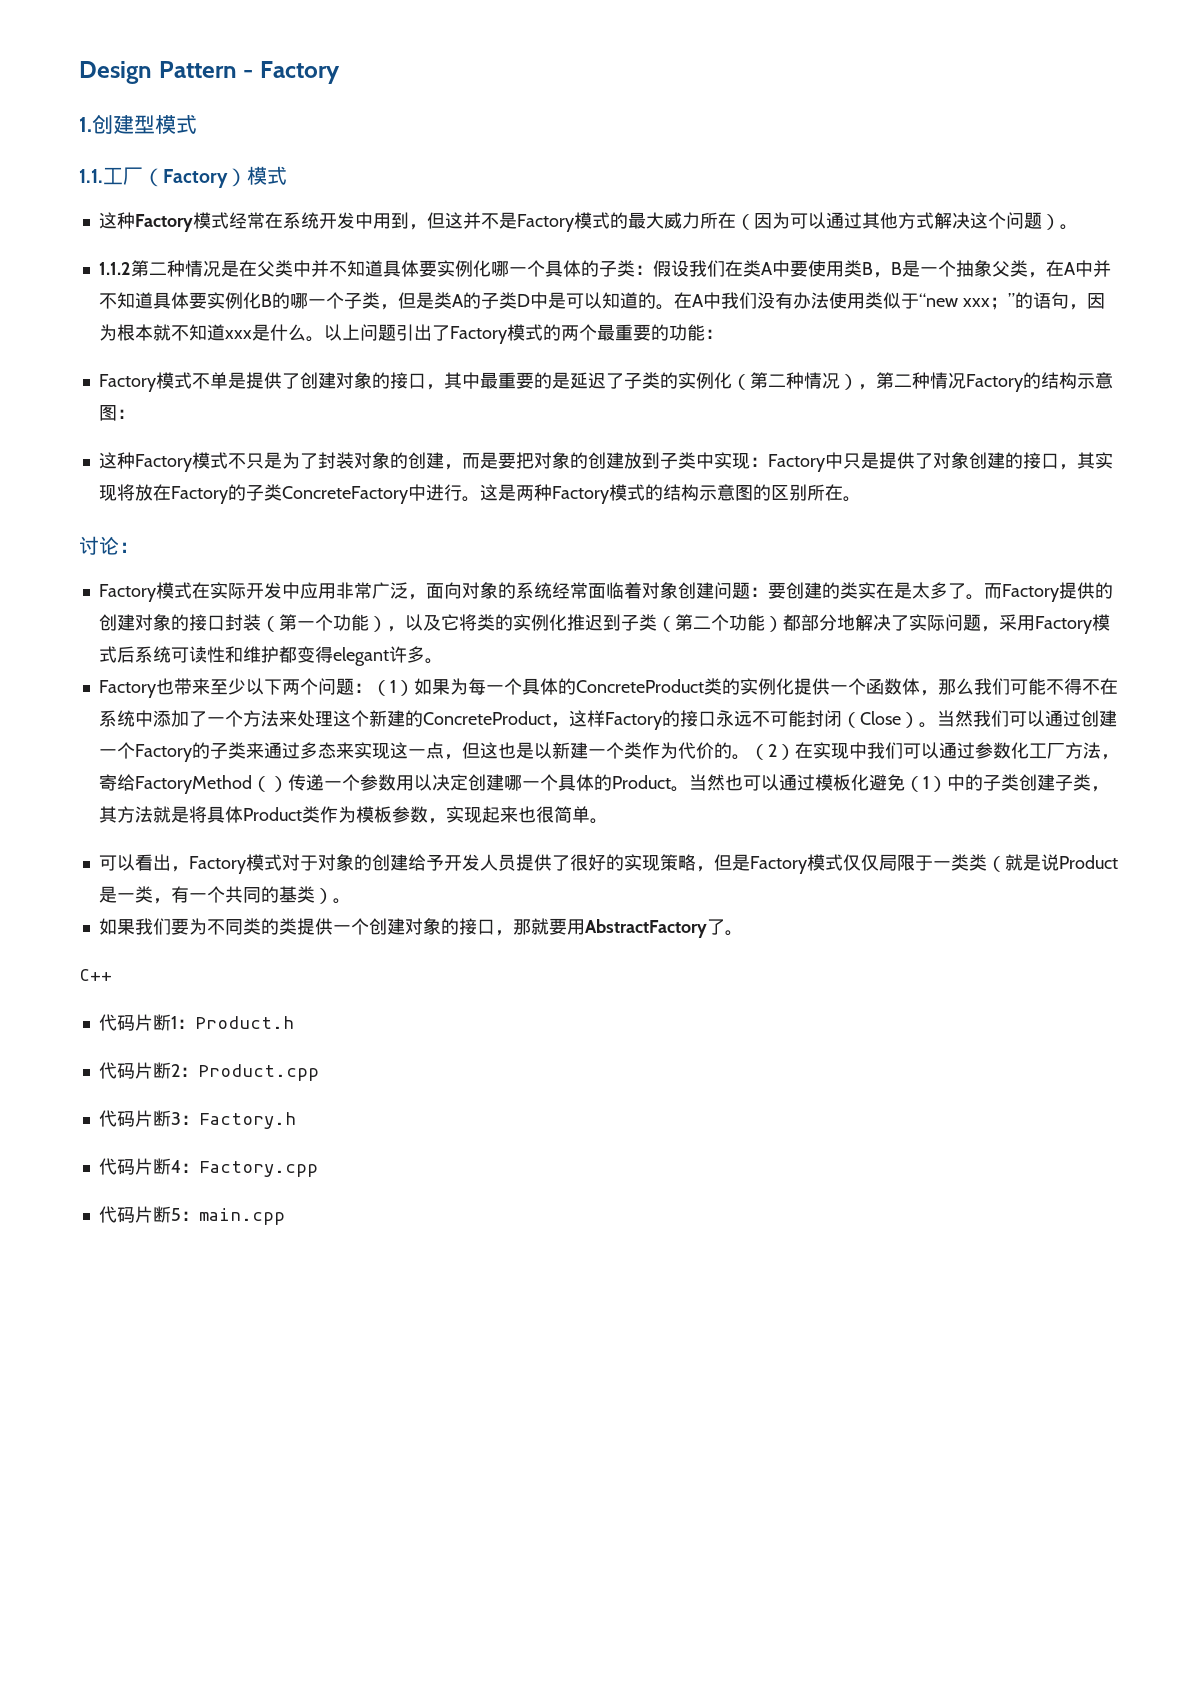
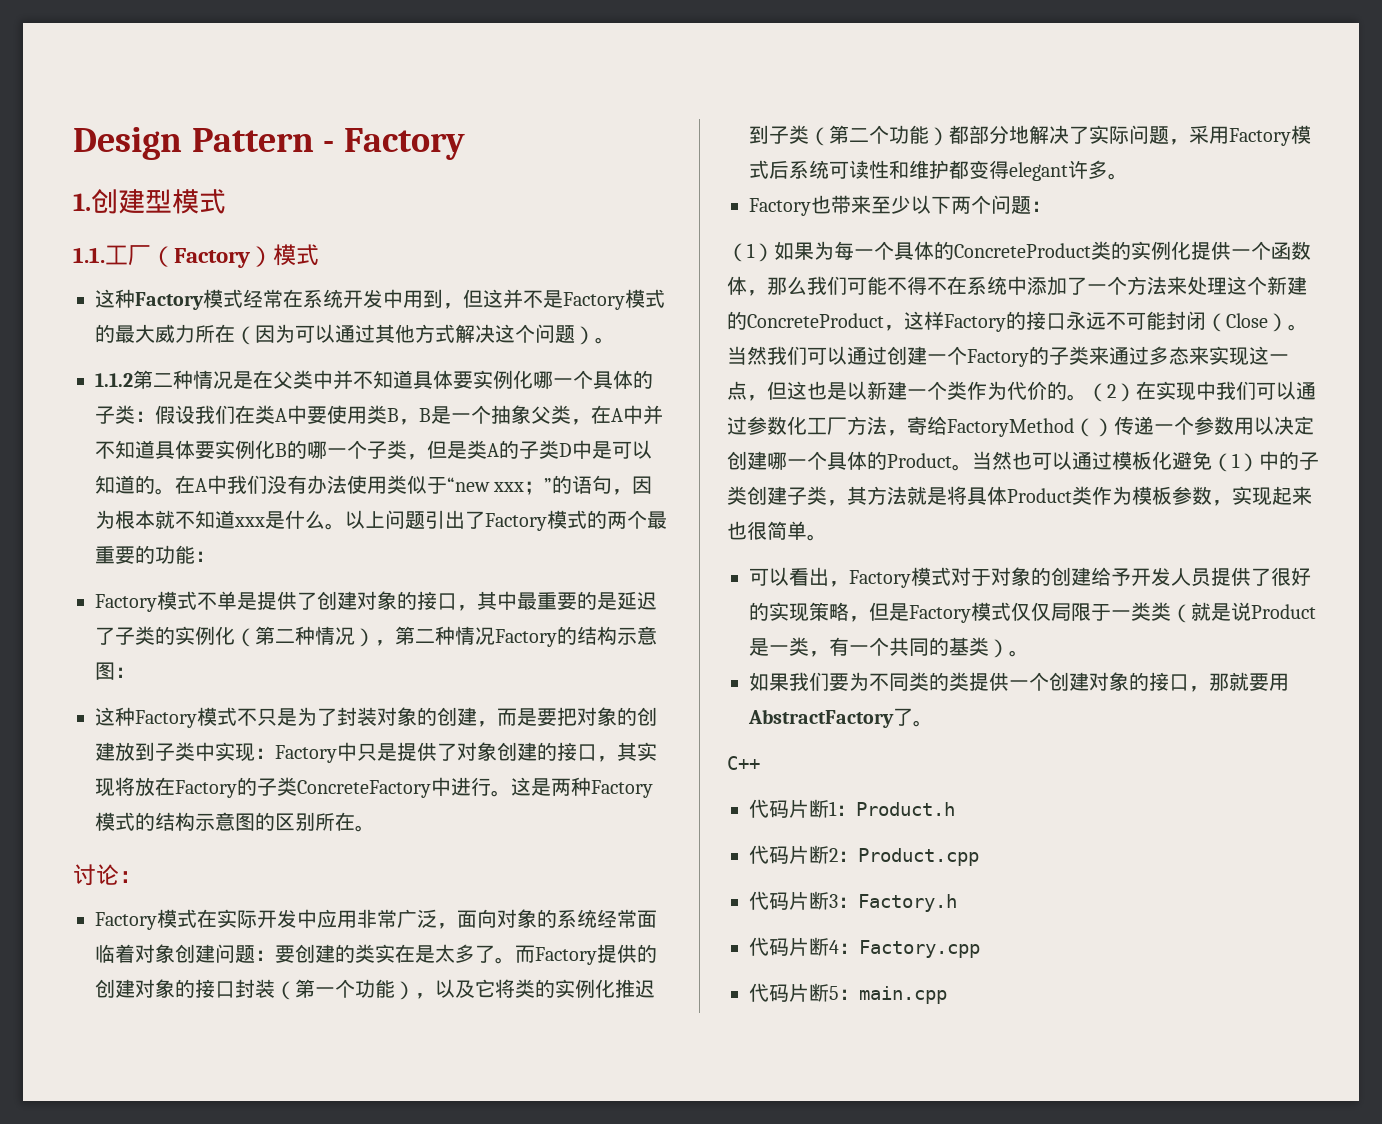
(372, 688) none -> (1051, 206) //

